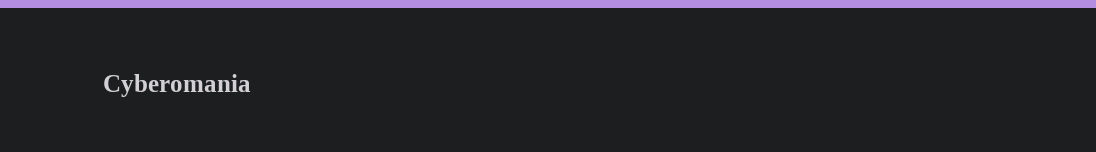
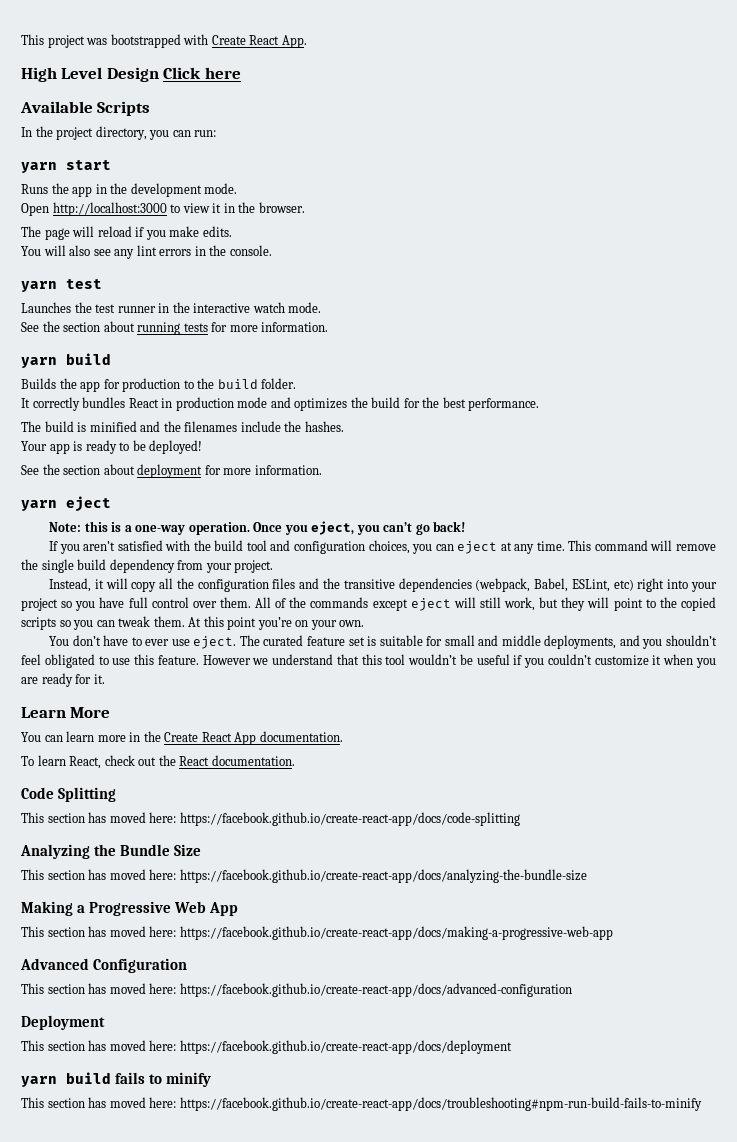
[103,74,251,97] Cyberomania -> [21,34,307,48] [21,67,241,82] [20,101,151,116] [21,126,217,140] [21,160,111,173] [21,183,238,197] [21,202,305,216] [21,226,232,240] [21,245,272,259] [21,279,102,292] [21,302,322,313] [21,321,329,335] [21,353,111,368] [21,378,297,392] [21,397,540,411] [21,421,344,432] [21,440,203,454] [21,464,322,478] [21,496,111,512] [49,521,466,535] [49,540,716,554] [21,559,274,573] [49,578,718,592] [21,597,717,611] [21,616,365,630] [49,635,717,649] [21,654,717,668] [21,673,105,687] [21,707,111,718] [21,731,343,745] [21,755,295,769] [21,787,116,802] [21,812,520,826] [20,844,201,859] [21,869,587,883] [21,901,238,916] [21,926,613,940] [20,958,187,973] [21,983,572,997] [21,1015,105,1030] [21,1040,512,1054] [21,1072,211,1087] [21,1097,702,1111] This project was bootstrapped with Create React App. // High Level Design Click here // Available Scripts // In the project directory, you can run: // yarn start // Runs the app in the development mode. // Open http://localhost:3000 to view it in the browser. // The page will reload if you make edits. // You will also see any lint errors in the console. // yarn test // Launches the test runner in the interactive watch mode. // See the section about running tests for more information. // yarn build // Builds the app for production to the build folder. // It correctly bundles React in production mode and optimizes the build for the best performance. // The build is minified and the filenames include the hashes. // Your app is ready to be deployed! // See the section about deployment for more information. // yarn eject // Note: this is a one-way operation. Once you eject, you can’t go back! // If you aren’t satisfied with the build tool and configuration choices, you can eject at any time. This command will remove the single build dependency from your project. // Instead, it will copy all the configuration files and the transitive dependencies (webpack, Babel, ESLint, etc) right into your project so you have full control over them. All of the commands except eject will still work, but they will point to the copied scripts so you can tweak them. At this point you’re on your own. // You don’t have to ever use eject. The curated feature set is suitable for small and middle deployments, and you shouldn’t feel obligated to use this feature. However we understand that this tool wouldn’t be useful if you couldn’t customize it when you are ready for it. // Learn More // You can learn more in the Create React App documentation. // To learn React, check out the React documentation. // Code Splitting // This section has moved here: https://facebook.github.io/create-react-app/docs/code-splitting // Analyzing the Bundle Size // This section has moved here: https://facebook.github.io/create-react-app/docs/analyzing-the-bundle-size // Making a Progressive Web App // This section has moved here: https://facebook.github.io/create-react-app/docs/making-a-progressive-web-app // Advanced Configuration // This section has moved here: https://facebook.github.io/create-react-app/docs/advanced-configuration // Deployment // This section has moved here: https://facebook.github.io/create-react-app/docs/deployment // yarn build fails to minify // This section has moved here: https://facebook.github.io/create-react-app/docs/troubleshooting#npm-run-build-fails-to-minify

